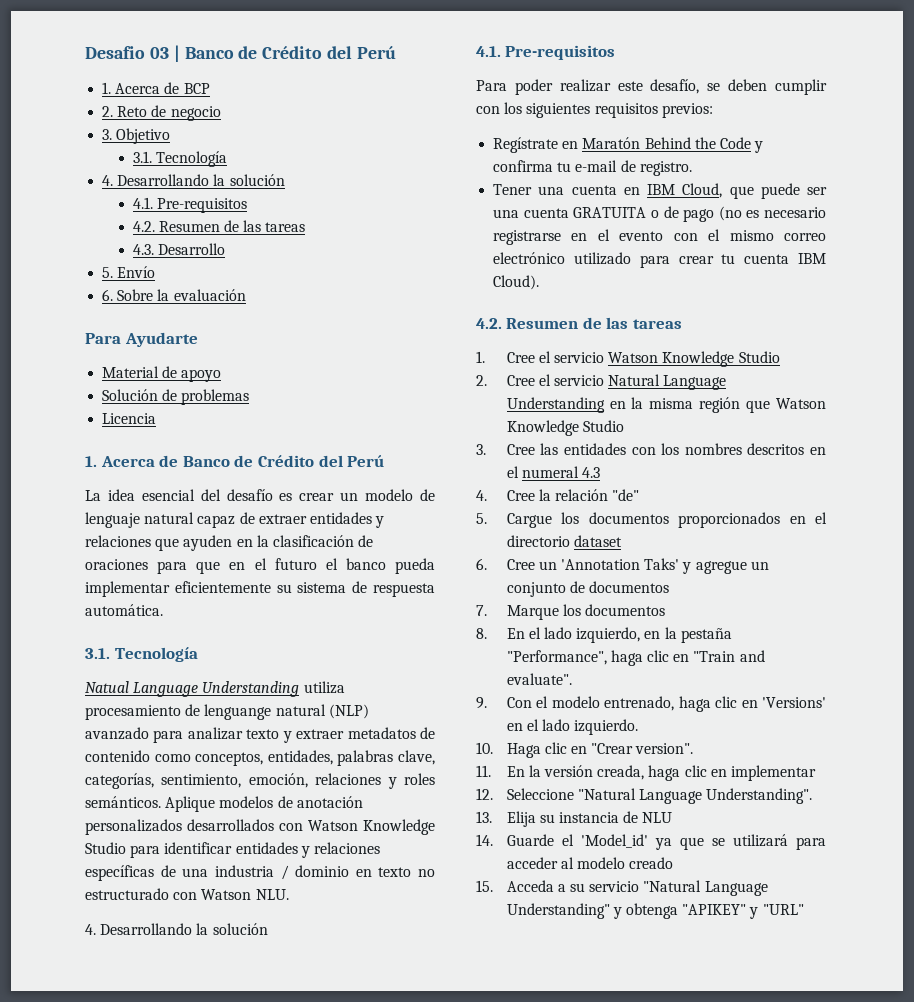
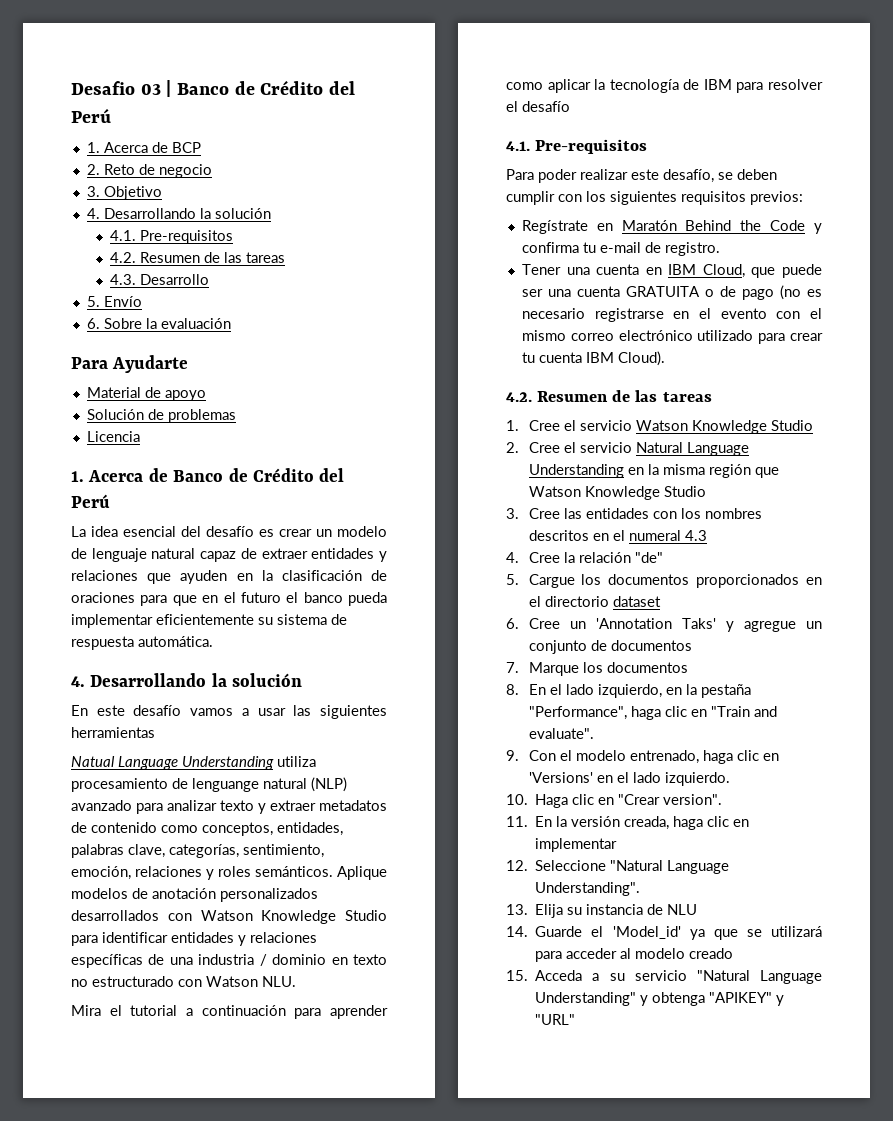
[132,151,227,167] // 3.1. Tecnología -> (162, 193) none
[85,647,198,662] 3.1. Tecnología -> [71,673,303,687] [71,705,387,719] [71,727,155,738] 4. Desarrollando la solución // En este desafío vamos a usar las siguientes herramientas
[85,923,268,935] 4. Desarrollando la solución -> [71,1005,388,1019] [506,79,823,93] [506,101,570,112] Mira el tutorial a continuación para aprender como aplicar la tecnología de IBM para resolver el desafío

